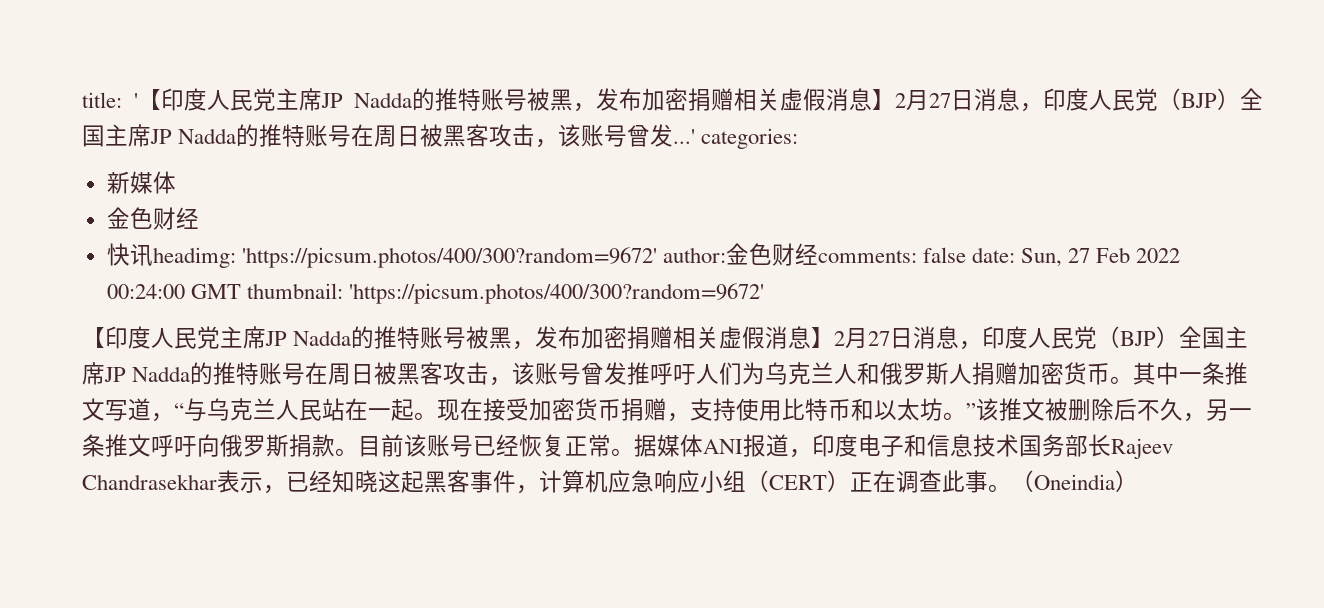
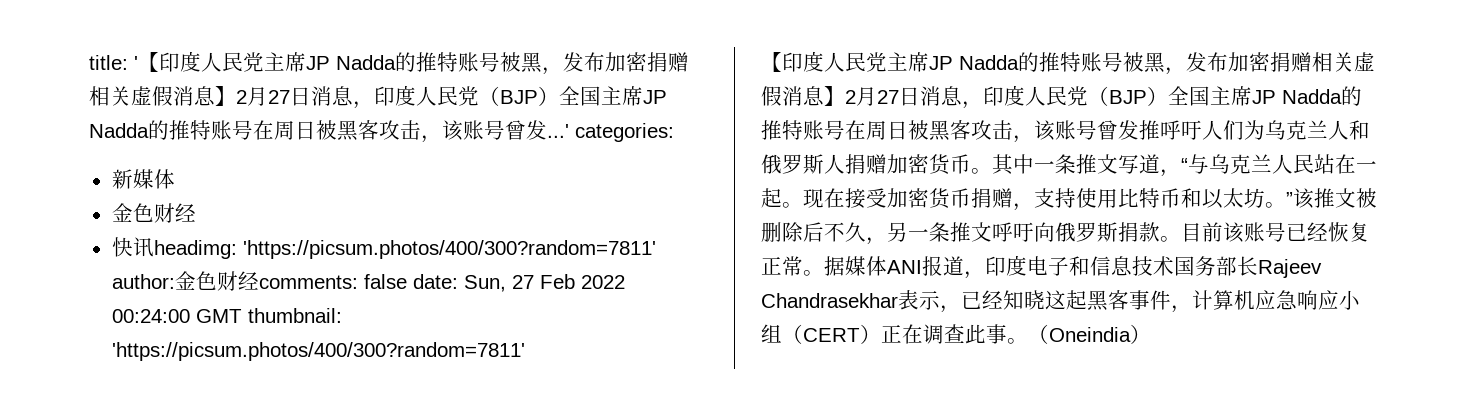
[241,247,657,268] 'https://picsum.photos/400/300?random=9672' -> [242,240,656,259] 'https://picsum.photos/400/300?random=7811'
[348,283,764,304] 'https://picsum.photos/400/300?random=9672' -> [111,342,525,361] 'https://picsum.photos/400/300?random=7811'

